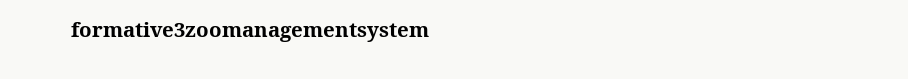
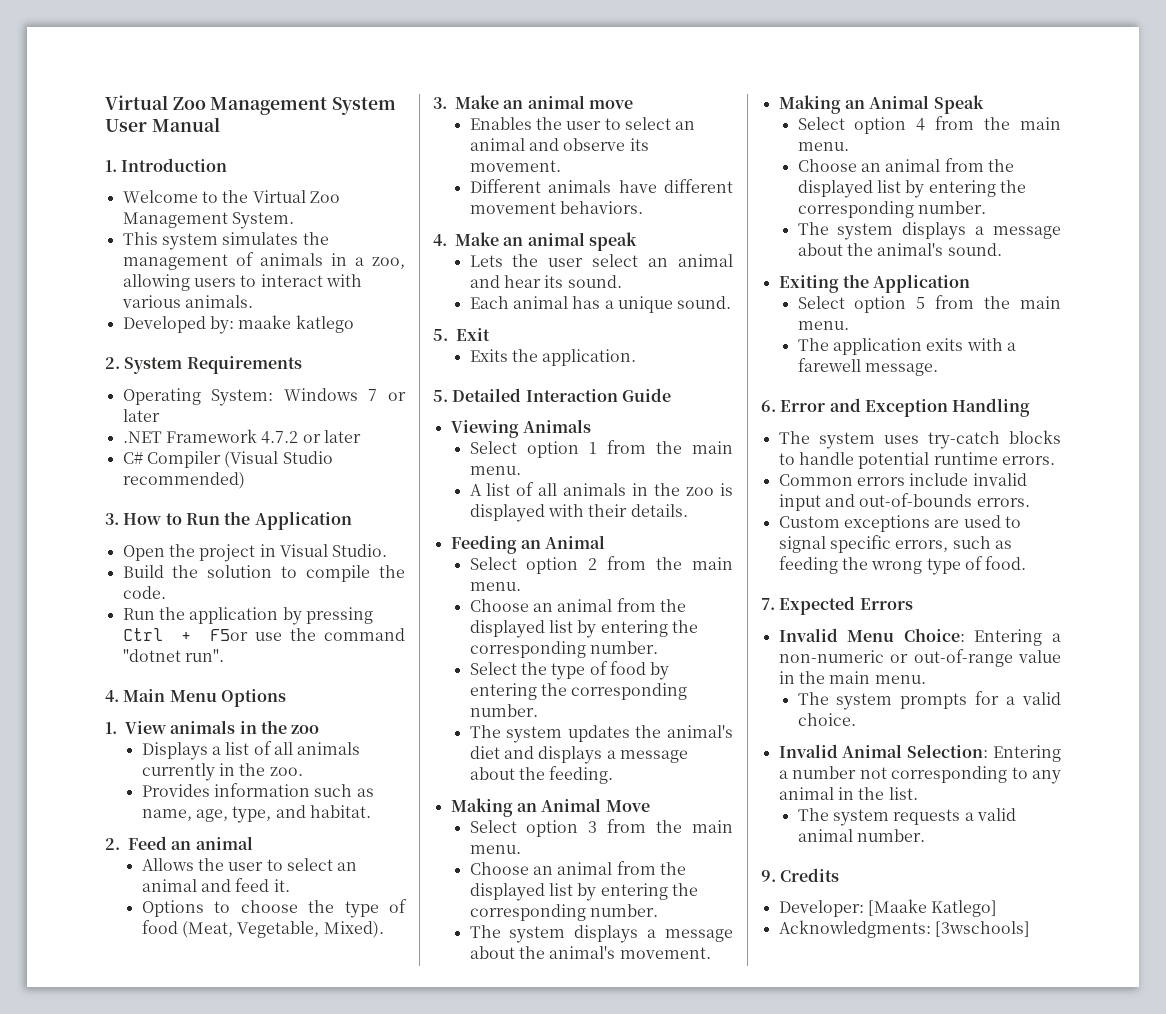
[71,22,429,42] formative3zoomanagementsystem -> [105,95,397,115] [105,117,220,132] [105,158,228,172] [122,190,340,203] [122,212,294,229] [122,232,329,250] [122,252,405,270] [122,274,362,291] [121,295,253,308] [122,315,354,334] [105,356,302,374] [122,388,406,406] [122,409,160,422] [122,429,361,444] [122,451,333,468] [122,472,245,489] [105,511,352,530] [122,544,388,562] [122,565,405,582] [122,586,166,599] [122,607,373,625] [122,628,405,641] [122,649,224,662] [105,689,286,707] [105,720,320,734] [141,741,361,760] [141,763,303,781] [141,783,374,797] [141,805,371,823] [105,836,253,850] [141,858,358,871] [141,878,290,892] [141,899,407,918] [141,920,384,938] [433,95,633,109] [469,117,696,130] [469,138,649,151] [469,160,561,172] [469,179,733,193] [469,201,643,214] [433,232,637,251] [469,254,733,267] [469,275,622,288] [469,296,732,313] [433,328,490,341] [469,349,637,366] [433,388,671,402] [450,419,591,438] [469,440,733,458] [469,466,521,475] [469,482,733,496] [469,504,688,522] [450,535,606,554] [469,556,733,574] [469,582,521,591] [469,598,686,612] [469,620,698,638] [469,641,658,658] [469,661,670,680] [469,683,688,700] [469,704,538,717] [469,725,733,743] [469,746,688,764] [469,766,614,784] [450,798,650,817] [469,819,733,837] [469,845,521,854] [469,861,686,875] [469,883,698,901] [469,904,658,921] [469,925,733,943] [469,946,711,959] [778,95,984,114] [797,116,1061,134] [797,142,849,151] [797,158,1014,172] [797,180,1026,198] [797,201,986,218] [797,222,1061,240] [797,243,1002,256] [778,274,971,293] [797,295,1061,313] [797,321,849,330] [797,338,1016,355] [797,358,938,376] [761,398,1031,417] [778,430,1061,449] [778,452,1055,469] [778,473,1027,486] [778,493,1030,511] [778,515,1021,532] [778,535,1012,553] [778,556,1027,575] [761,596,913,615] [778,628,1061,646] [778,649,1061,667] [778,671,926,684] [797,691,1061,710] [797,713,856,726] [778,744,1061,762] [778,766,1061,784] [778,787,918,800] [797,808,1016,826] [797,829,925,842] [761,868,840,882] [778,899,998,917] [778,920,1030,938] Virtual Zoo Management System User Manual // 1. Introduction // Welcome to the Virtual Zoo Management System. // This system simulates the management of animals in a zoo, allowing users to interact with various animals. // Developed by: maake katlego // 2. System Requirements // Operating System: Windows 7 or later // .NET Framework 4.7.2 or later // C# Compiler (Visual Studio recommended) // 3. How to Run the Application // Open the project in Visual Studio. // Build the solution to compile the code. // Run the application by pressing Ctrl + F5or use the command "dotnet run". // 4. Main Menu Options // 1. View animals in the zoo // Displays a list of all animals currently in the zoo. // Provides information such as name, age, type, and habitat. // 2. Feed an animal // Allows the user to select an animal and feed it. // Options to choose the type of food (Meat, Vegetable, Mixed). // 3. Make an animal move // Enables the user to select an animal and observe its movement. // Different animals have different movement behaviors. // 4. Make an animal speak // Lets the user select an animal and hear its sound. // Each animal has a unique sound. // 5. Exit // Exits the application. // 5. Detailed Interaction Guide // Viewing Animals // Select option 1 from the main menu. // A list of all animals in the zoo is displayed with their details. // Feeding an Animal // Select option 2 from the main menu. // Choose an animal from the displayed list by entering the corresponding number. // Select the type of food by entering the corresponding number. // The system updates the animal's diet and displays a message about the feeding. // Making an Animal Move // Select option 3 from the main menu. // Choose an animal from the displayed list by entering the corresponding number. // The system displays a message about the animal's movement. // Making an Animal Speak // Select option 4 from the main menu. // Choose an animal from the displayed list by entering the corresponding number. // The system displays a message about the animal's sound. // Exiting the Application // Select option 5 from the main menu. // The application exits with a farewell message. // 6. Error and Exception Handling // The system uses try-catch blocks to handle potential runtime errors. // Common errors include invalid input and out-of-bounds errors. // Custom exceptions are used to signal specific errors, such as feeding the wrong type of food. // 7. Expected Errors // Invalid Menu Choice: Entering a non-numeric or out-of-range value in the main menu. // The system prompts for a valid choice. // Invalid Animal Selection: Entering a number not corresponding to any animal in the list. // The system requests a valid animal number. // 9. Credits // Developer: [Maake Katlego] // Acknowledgments: [3wschools]

